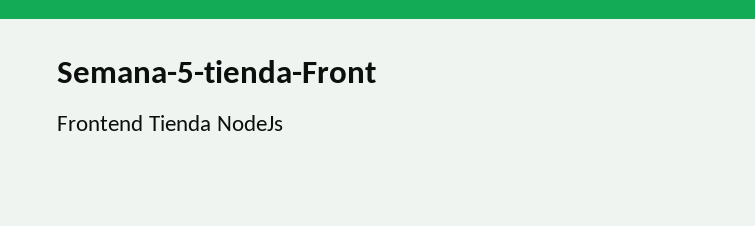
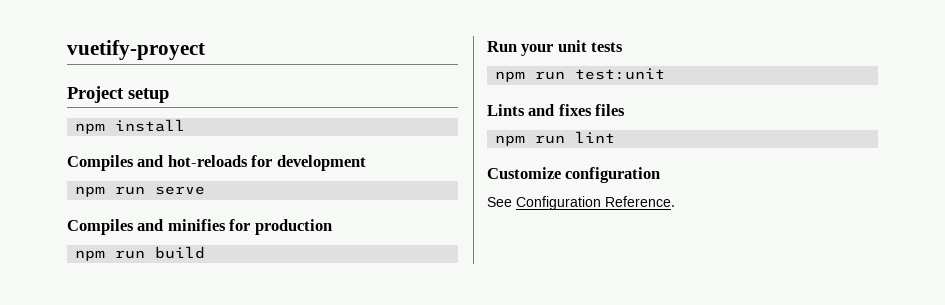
[57,60,376,83] [57,115,284,131] Semana-5-tienda-Front // Frontend Tienda NodeJs -> [67,40,205,60] [67,86,169,103] [75,119,186,134] [67,155,366,171] [75,186,206,197] [67,219,332,235] [75,246,206,261] [487,40,624,56] [495,68,666,82] [487,104,626,116] [495,131,616,146] [487,167,661,183] [487,196,675,210] vuetify-proyect // Project setup // npm install // Compiles and hot-reloads for development // npm run serve // Compiles and minifies for production // npm run build // Run your unit tests // npm run test:unit // Lints and fixes files // npm run lint // Customize configuration // See Configuration Reference.

